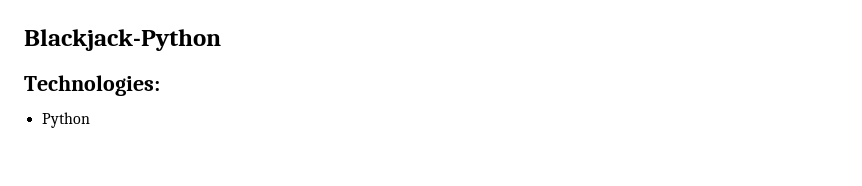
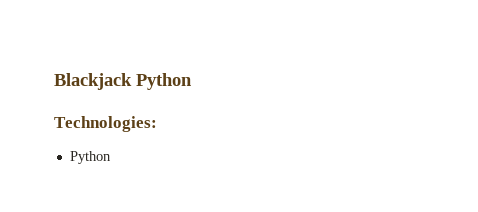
[24,29,221,51] Blackjack-Python -> [54,73,192,90] Blackjack Python

